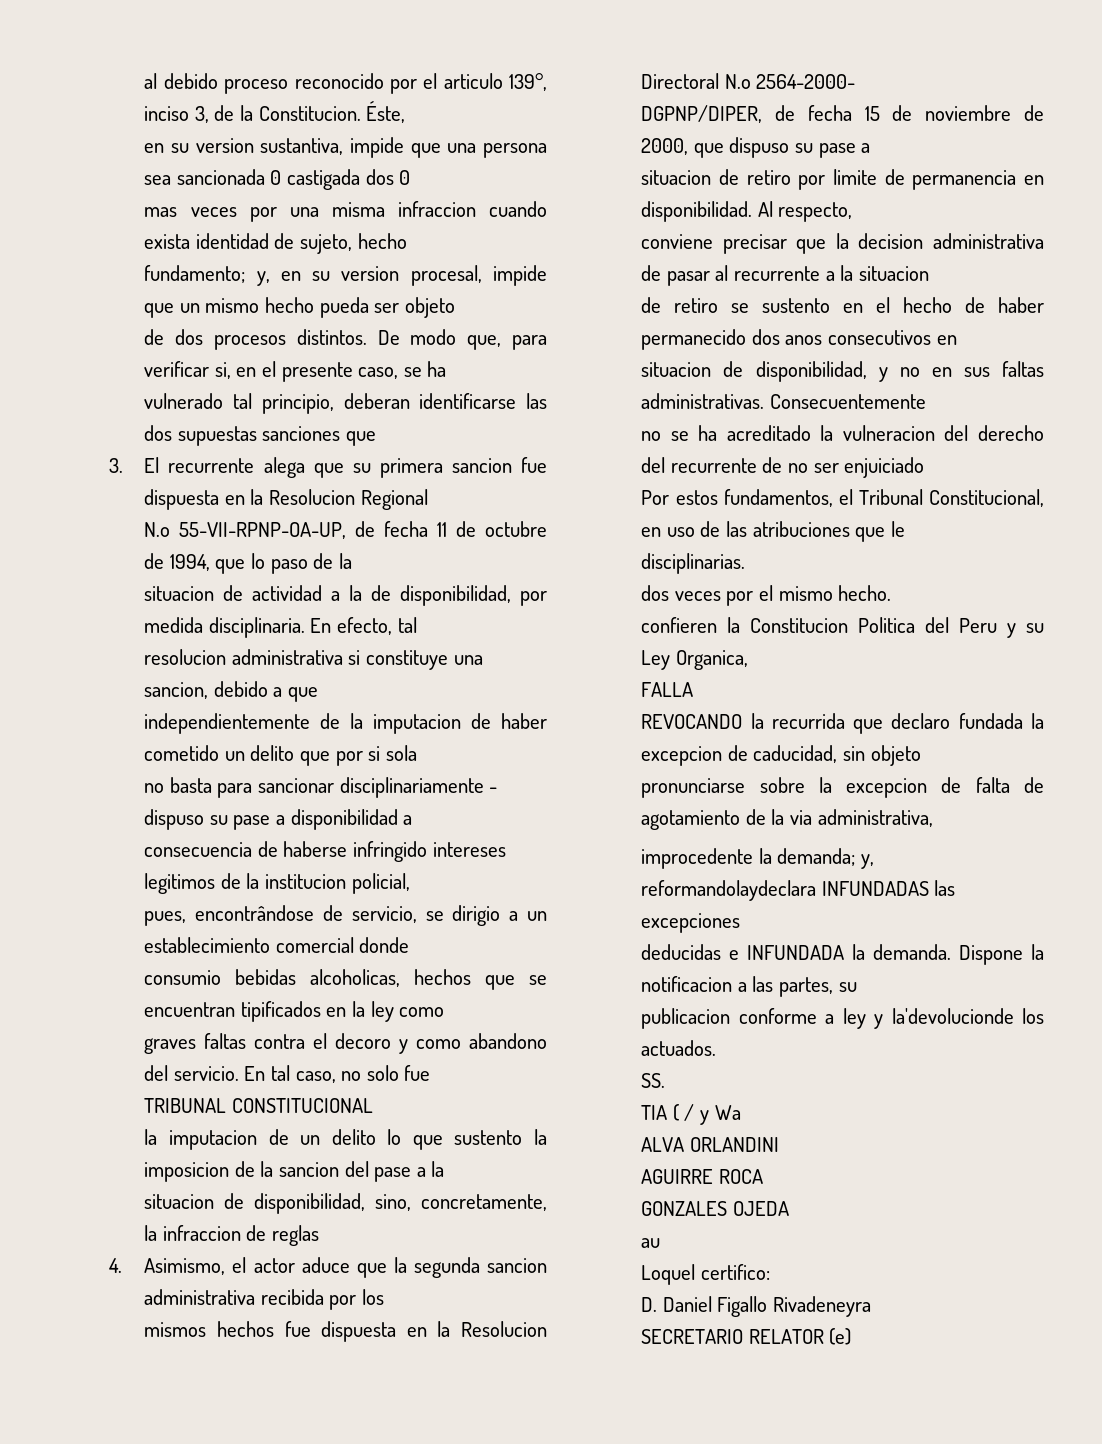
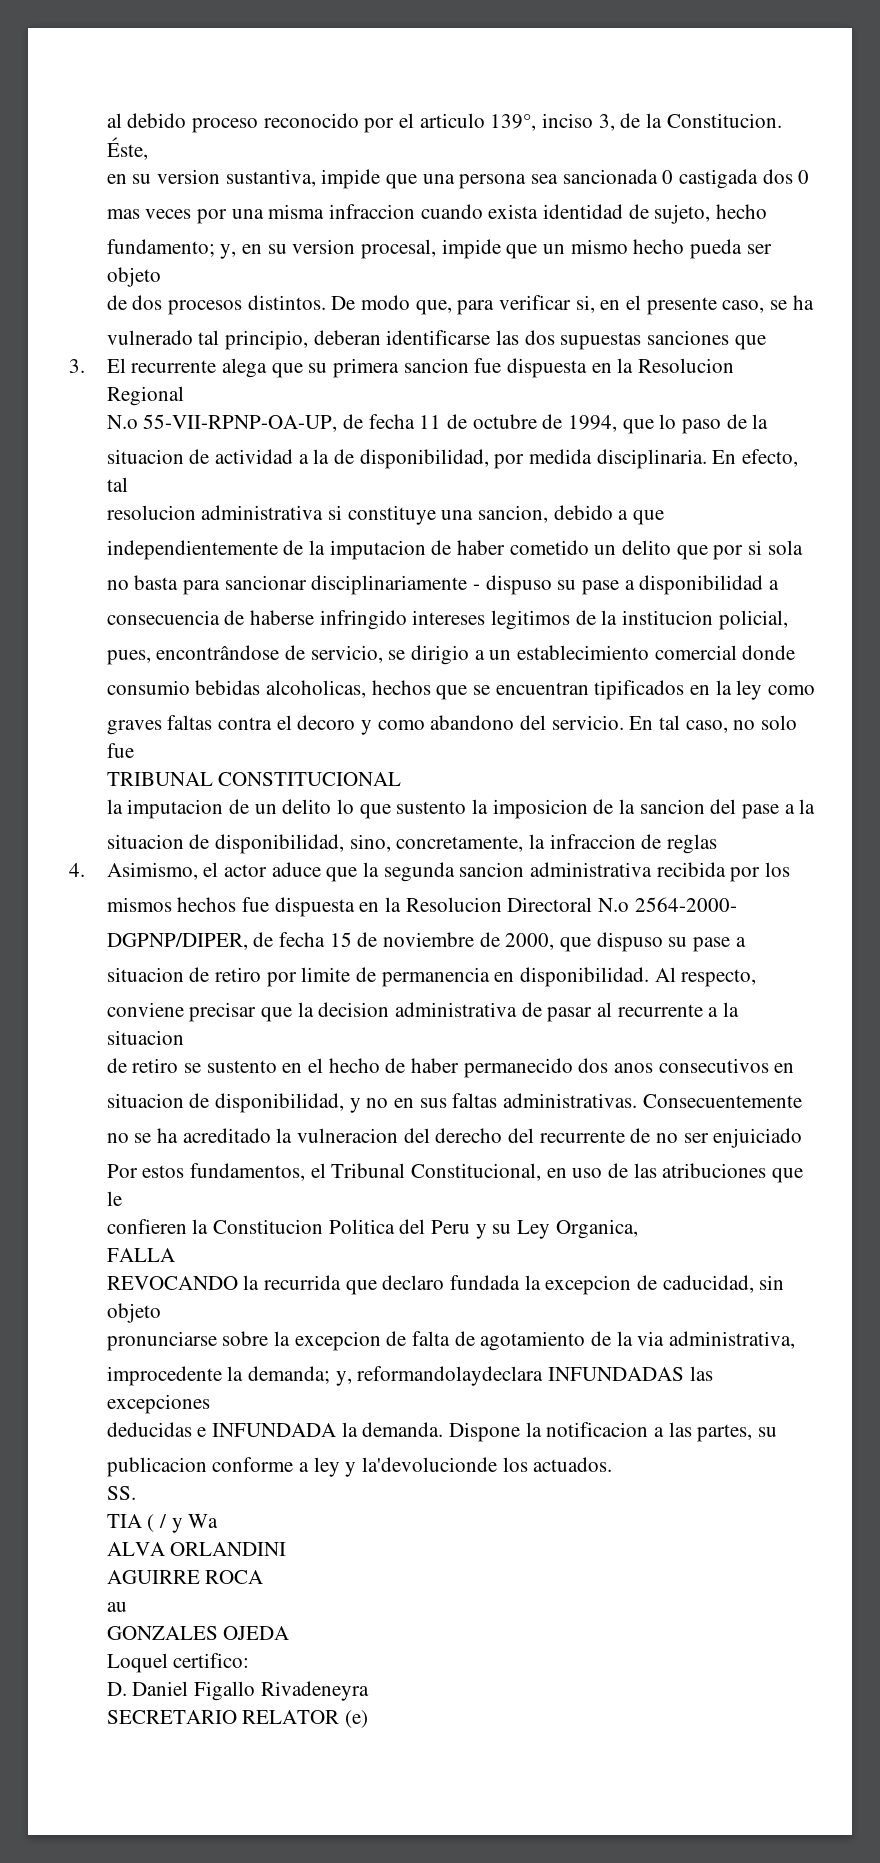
[641,553,746,574] [641,585,892,606] // disciplinarias. // dos veces por el mismo hecho. -> (122, 1198) none
(763, 1176) none -> [106,1602,127,1612] // au
[641,1238,661,1248] // au -> (290, 1633) none

